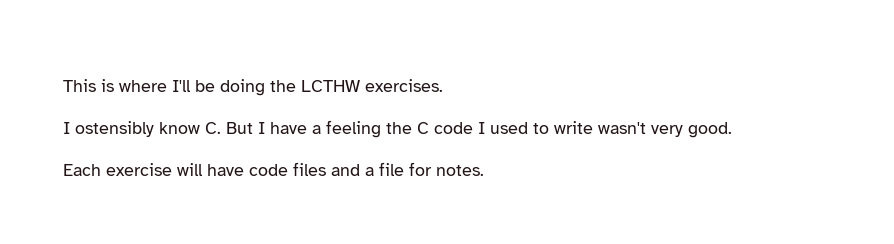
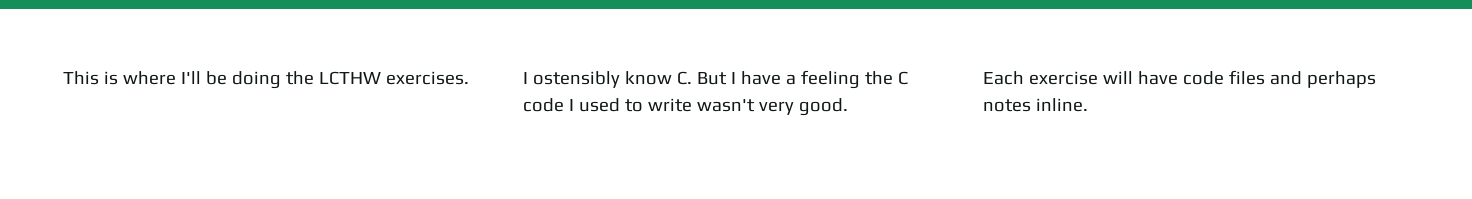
[365,162,484,176] a file for notes. -> [1306,71,1376,88] [983,98,1088,112] perhaps notes inline.

